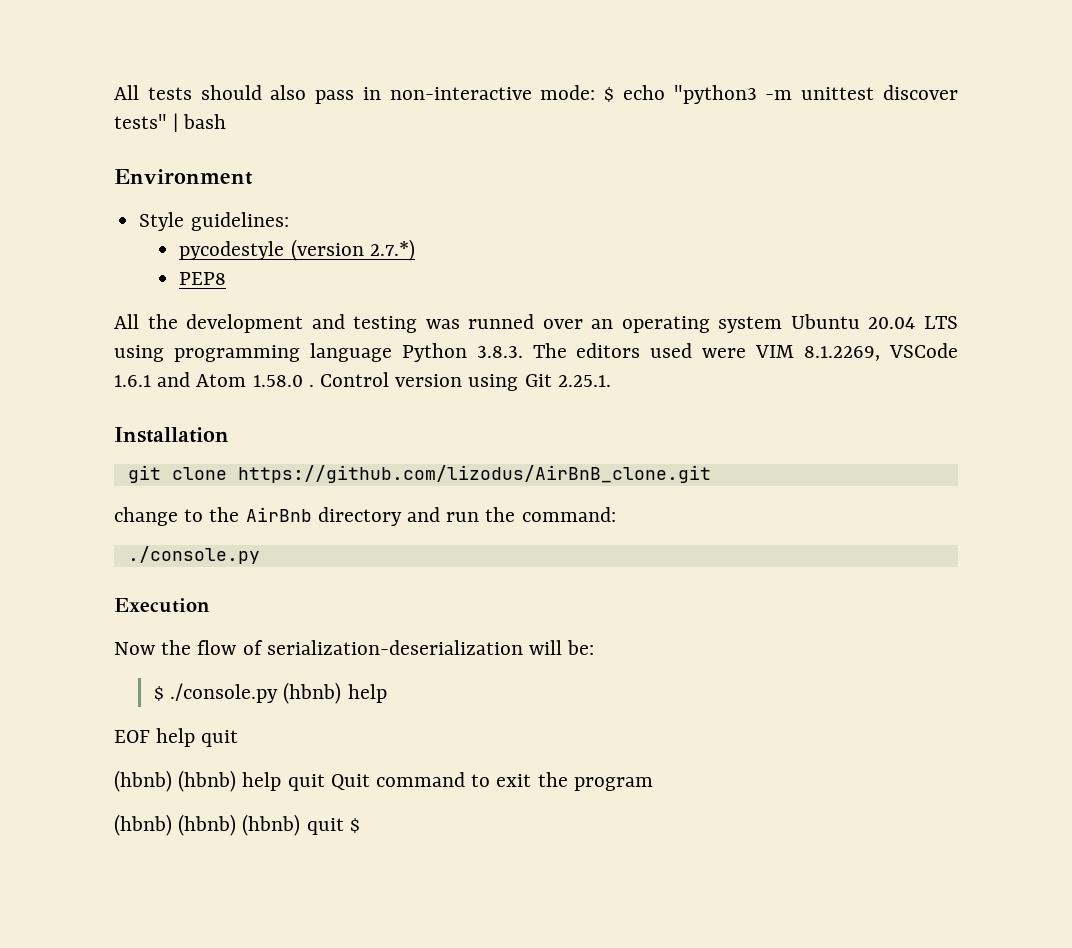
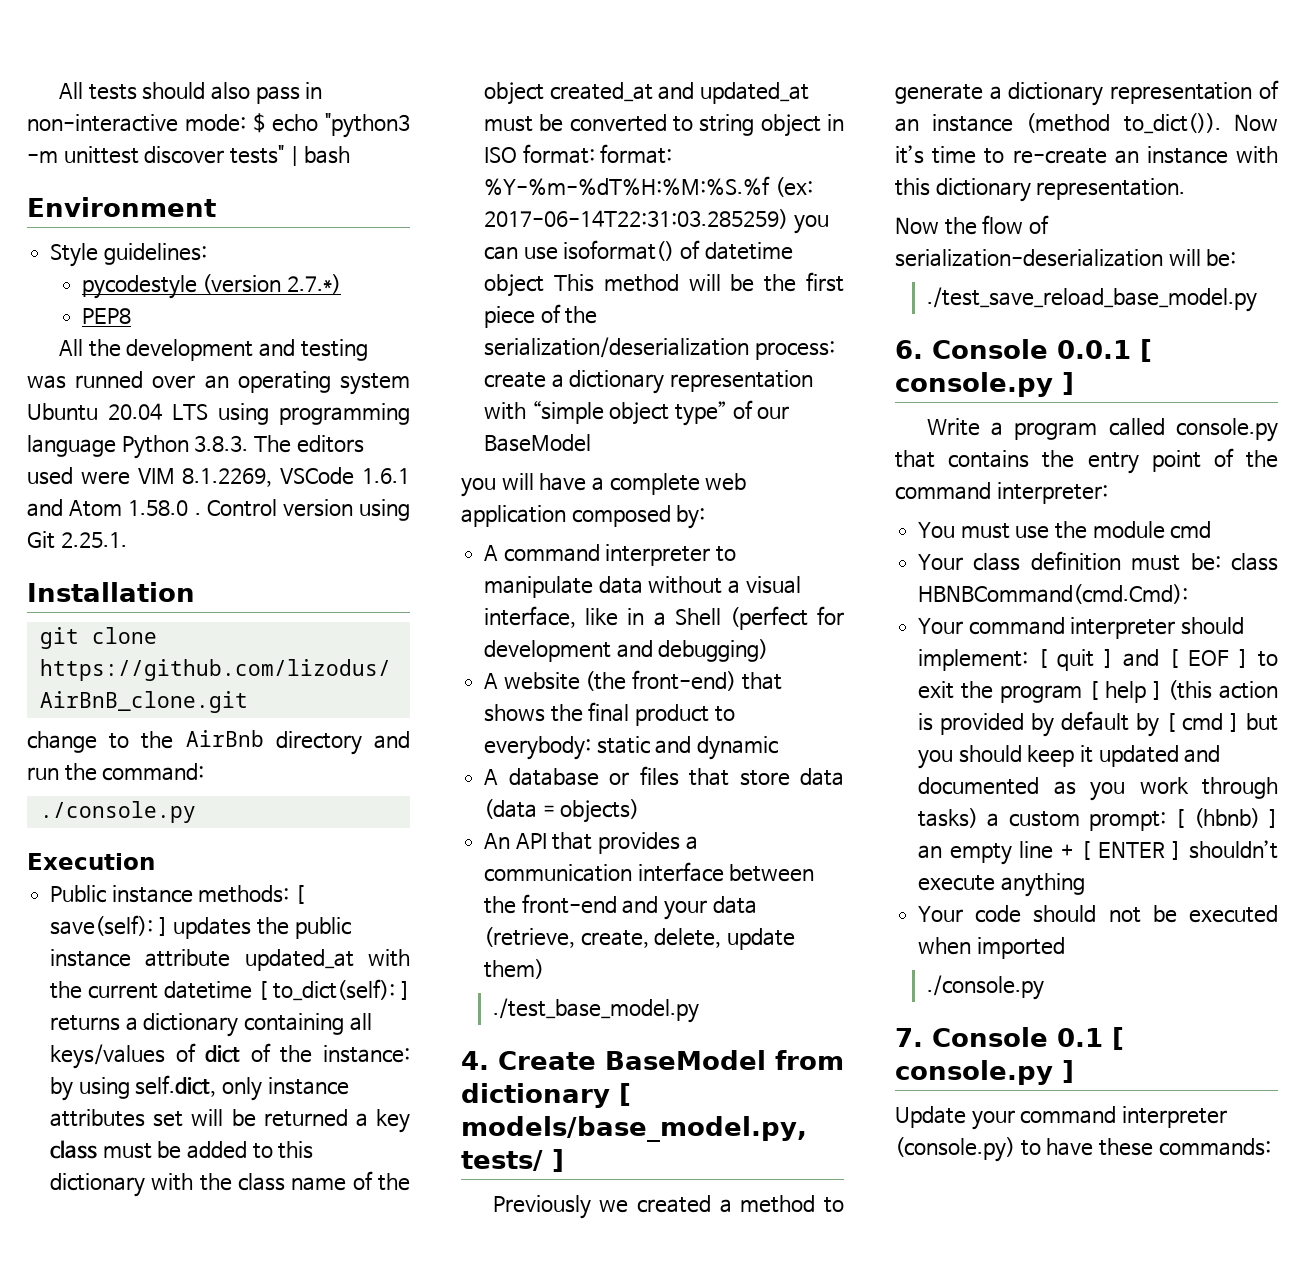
(210, 605) none -> [50,885,305,904] [50,915,351,939] [50,949,410,971] [50,979,410,1001] [50,1013,372,1037] [50,1043,411,1069] [50,1075,349,1101] [50,1109,410,1133] [50,1140,314,1159] [50,1171,410,1197] [484,82,810,105] [484,114,844,137] [484,144,673,164] [484,176,813,197] [484,209,829,234] [484,240,793,261] [484,272,844,297] [484,304,598,328] [484,337,835,360] [484,370,814,394] [484,400,790,426] [484,434,592,452] [461,473,747,497] [461,505,706,529] [484,544,737,566] [484,576,801,598] [484,606,844,630] [484,639,769,662] [484,670,782,691] [484,702,735,726] [484,736,779,760] [484,766,845,786] [484,799,640,823] [484,832,698,854] [484,862,815,882] [484,894,757,920] [484,927,796,950] [484,959,545,979] [492,998,699,1023] [461,1050,844,1070] [461,1083,631,1108] [461,1116,807,1142] [461,1149,564,1172] [492,1195,844,1219] [895,80,1279,106] [895,113,1278,134] [895,145,1278,164] [895,178,1186,202] // Public instance methods: [ save(self): ] updates the public instance attribute updated_at with the current datetime [ to_dict(self): ] returns a dictionary containing all keys/values of dict of the instance: by using self.dict, only instance attributes set will be returned a key class must be added to this dictionary with the class name of the object created_at and updated_at must be converted to string object in ISO format: format: %Y-%m-%dT%H:%M:%S.%f (ex: 2017-06-14T22:31:03.285259) you can use isoformat() of datetime object This method will be the first piece of the serialization/deserialization process: create a dictionary representation with “simple object type” of our BaseModel // you will have a complete web application composed by: // A command interpreter to manipulate data without a visual interface, like in a Shell (perfect for development and debugging) // A website (the front-end) that shows the final product to everybody: static and dynamic // A database or files that store data (data = objects) // An API that provides a communication interface between the front-end and your data (retrieve, create, delete, update them) // ./test_base_model.py // 4. Create BaseModel from dictionary [ models/base_model.py, tests/ ] // Previously we created a method to generate a dictionary representation of an instance (method to_dict()). Now it’s time to re-create an instance with this dictionary representation.
[154,682,387,704] [114,728,239,747] [114,770,653,792] [114,814,360,836] $ ./console.py (hbnb) help // EOF help quit // (hbnb) (hbnb) help quit Quit command to exit the program // (hbnb) (hbnb) (hbnb) quit $ -> [926,287,1257,312] [895,339,1152,362] [895,372,1074,397] [926,418,1278,442] [895,448,1278,474] [895,482,1108,504] [918,521,1212,539] [918,551,1279,571] [918,584,1189,604] [918,617,1245,639] [918,649,1278,671] [918,680,1278,703] [918,711,1278,737] [918,745,1221,769] [918,777,1279,801] [918,808,1278,831] [918,840,1278,865] [918,873,1085,897] [918,905,1278,923] [918,937,1065,959] [926,975,1044,1000] [895,1027,1124,1050] [895,1060,1074,1085] [895,1106,1227,1130] [895,1137,1271,1162] ./test_save_reload_base_model.py // 6. Console 0.0.1 [ console.py ] // Write a program called console.py that contains the entry point of the command interpreter: // You must use the module cmd // Your class definition must be: class HBNBCommand(cmd.Cmd): // Your command interpreter should implement: [ quit ] and [ EOF ] to exit the program [ help ] (this action is provided by default by [ cmd ] but you should keep it updated and documented as you work through tasks) a custom prompt: [ (hbnb) ] an empty line + [ ENTER ] shouldn’t execute anything // Your code should not be executed when imported // ./console.py // 7. Console 0.1 [ console.py ] // Update your command interpreter (console.py) to have these commands:

